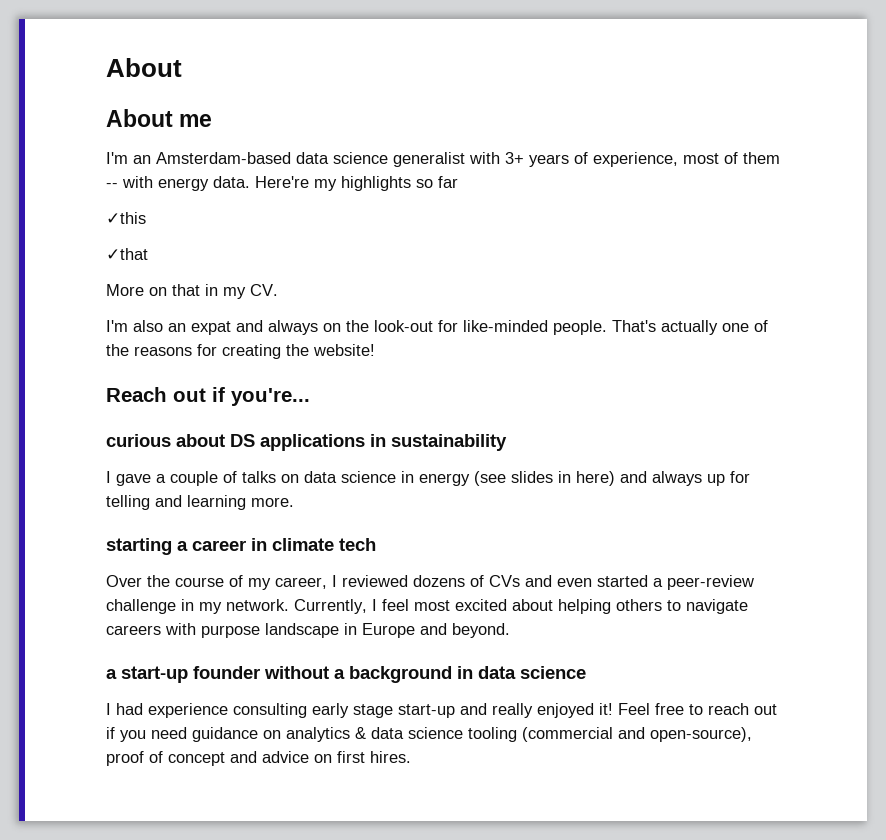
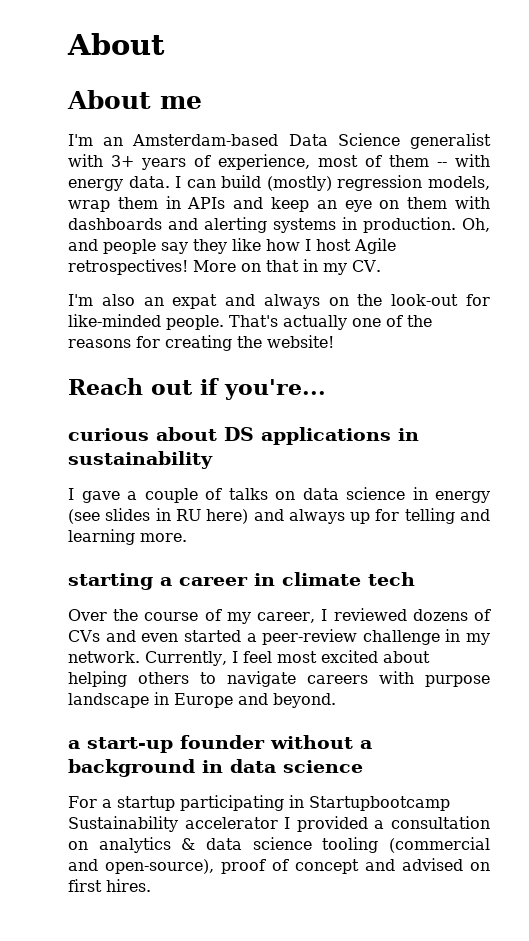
[296,152,388,164] data science -> [288,133,400,146] Data Science
[255,176,458,191] [106,212,146,224] [106,248,148,260] Here're my highlights so far // ✓this // ✓that // -> [175,175,490,191] [68,196,491,212] [68,217,490,233] [68,238,396,254] [68,259,188,275] I can build (mostly) regression models, wrap them in APIs and keep an eye on them with dashboards and alerting systems in production. Oh, and people say they like how I host Agile retrospectives!
(571, 477) none -> [175,509,201,521] RU
[106,703,777,718] [106,727,258,742] I had experience consulting early stage start-up and really enjoyed it! Feel free to reach out if you need guidance -> [68,795,450,811] [68,816,490,832] For a startup participating in Startupbootcamp Sustainability accelerator I provided a consultation
[262,751,309,763] advice -> [402,858,463,871] advised

